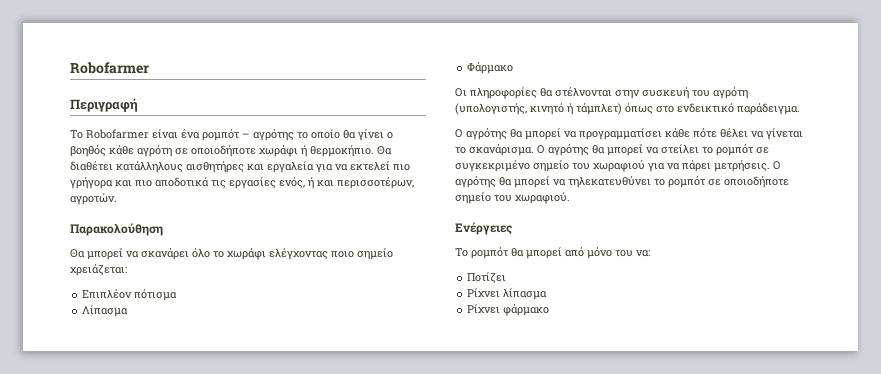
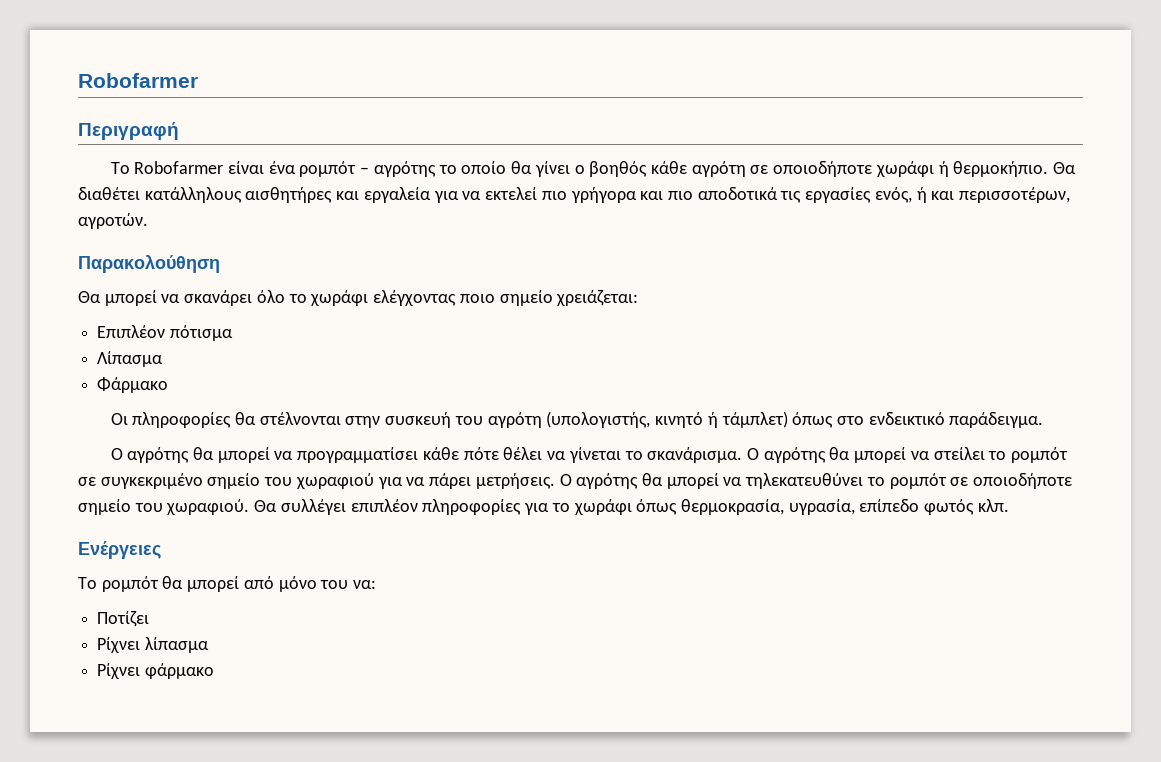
(570, 198) none -> [254,499,1009,515] Θα συλλέγει επιπλέον πληροφορίες για το χωράφι όπως θερμοκρασία, υγρασία, επίπεδο φωτός κλπ.

